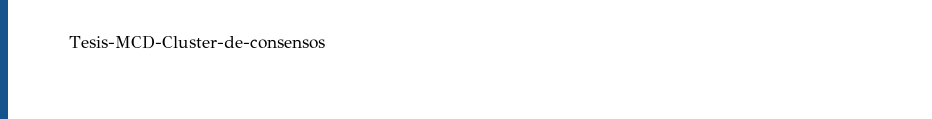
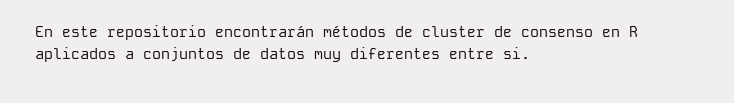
[69,35,325,49] Tesis-MCD-Cluster-de-consensos -> [35,25,638,40] [35,47,530,62] En este repositorio encontrarán métodos de cluster de consenso en R aplicados a conjuntos de datos muy diferentes entre si.

